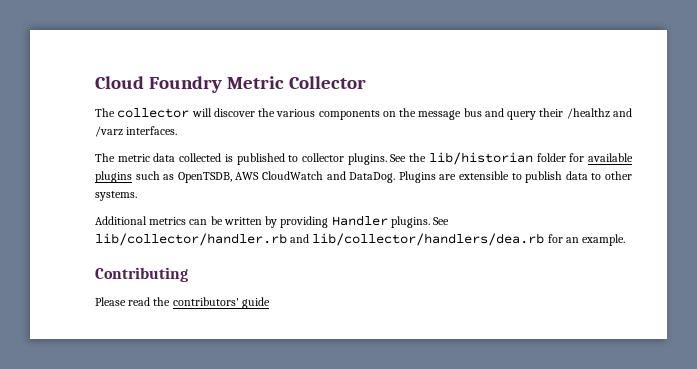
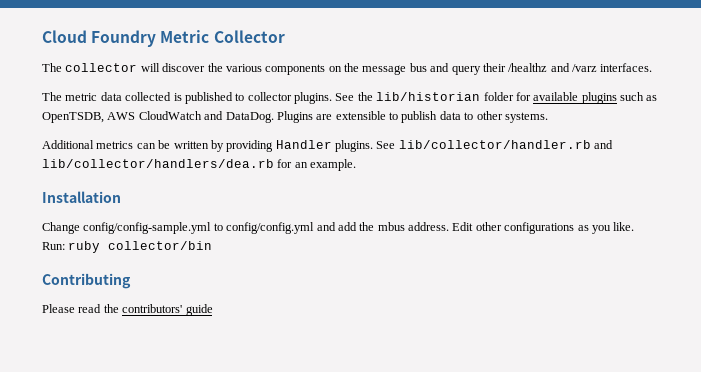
(626, 240) none -> [42,191,121,203] [42,222,635,234] [42,241,213,253] // Installation // Change config/config-sample.yml to config/config.yml and add the mbus address. Edit other configurations as you like. Run: ruby collector/bin

